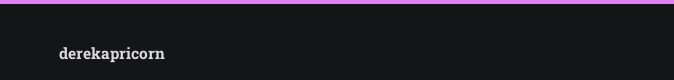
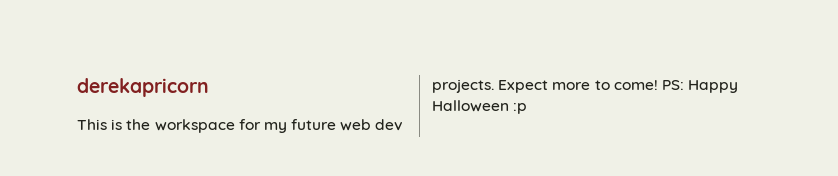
(165, 55) none -> [77,119,404,133] [432,79,739,93] [432,100,528,114] // This is the workspace for my future web dev projects. Expect more to come! PS: Happy Halloween :p

